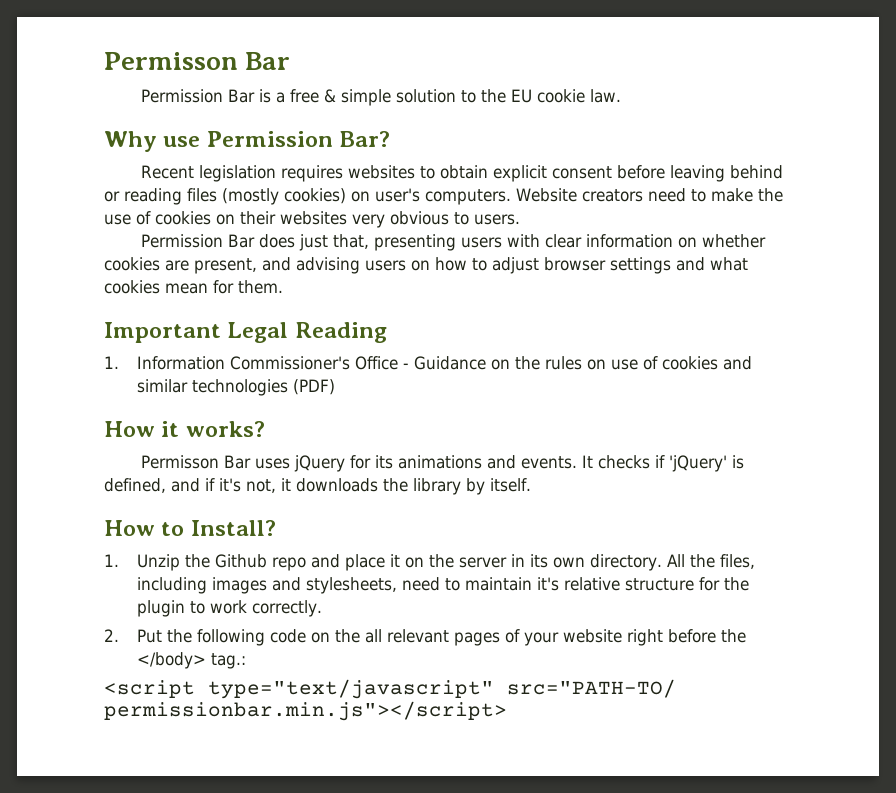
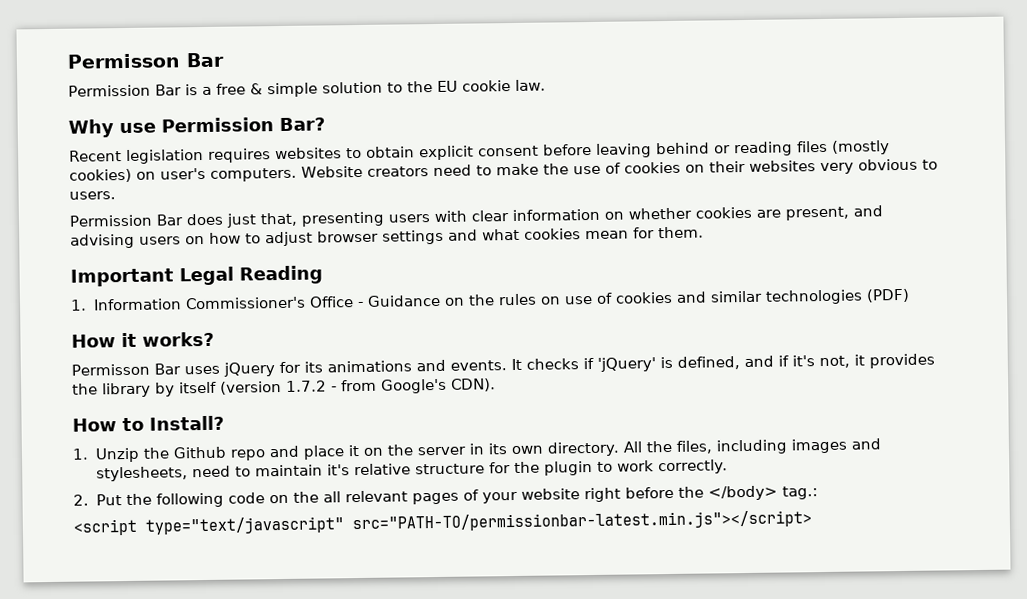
[296,478,378,492] downloads -> [869,353,935,369] provides
[490,478,531,492] itself. -> [179,378,496,395] itself (version 1.7.2 - from Google's CDN).
[507,679,676,698] [104,701,507,721] src="PATH-TO/ permissionbar.min.js"></script> -> [352,510,812,533] src="PATH-TO/permissionbar-latest.min.js"></script>

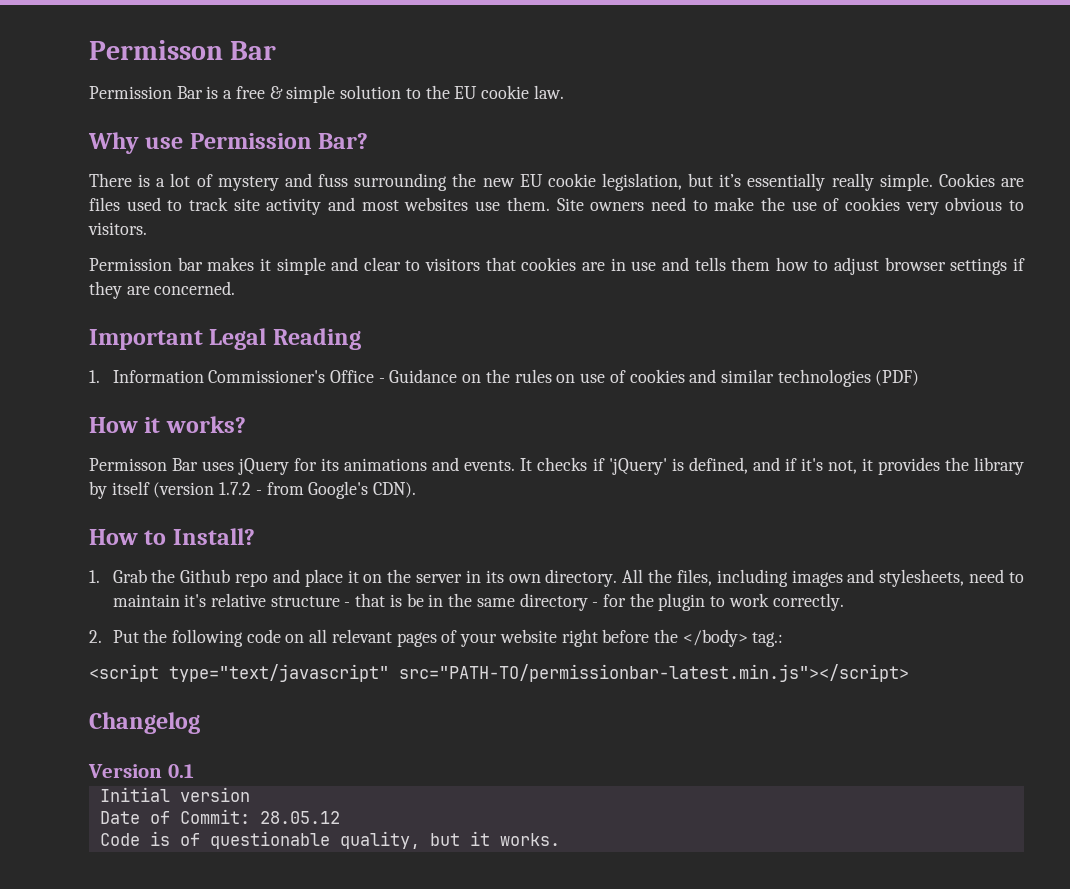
[69,140,890,164] [69,165,429,183] Recent legislation requires websites to obtain explicit consent before leaving behind or reading files (mostly cookies) on user's computers. Website creators -> [89,173,1024,191] [89,197,645,215] There is a lot of mystery and fuss surrounding the new EU cookie legislation, but it’s essentially really simple. Cookies are files used to track site activity and most websites use them. Site owners
[684,160,816,173] on their websites -> (900, 204) none
[69,191,116,200] [69,205,883,228] [70,233,205,249] users. // Permission Bar does just that, presenting users with clear information on whether cookies are present, and advising users on -> [88,222,147,235] [89,257,771,275] visitors. // Permission bar makes it simple and clear to visitors that cookies are in use and tells them
[448,226,704,241] and what cookies mean for them. -> [1012,258,1025,271] [89,281,236,299] if they are concerned.
[94,447,140,463] Unzip -> [112,569,147,583] Grab
(485, 469) none -> [344,593,599,611] - that is be in the same directory -
[292,491,319,503] the -> (305, 638) none
(812, 521) none -> [89,712,200,734] [88,764,194,778] [99,787,250,802] [99,809,340,824] [99,831,560,849] // Changelog // Version 0.1 // Initial version // Date of Commit: 28.05.12 // Code is of questionable quality, but it works.

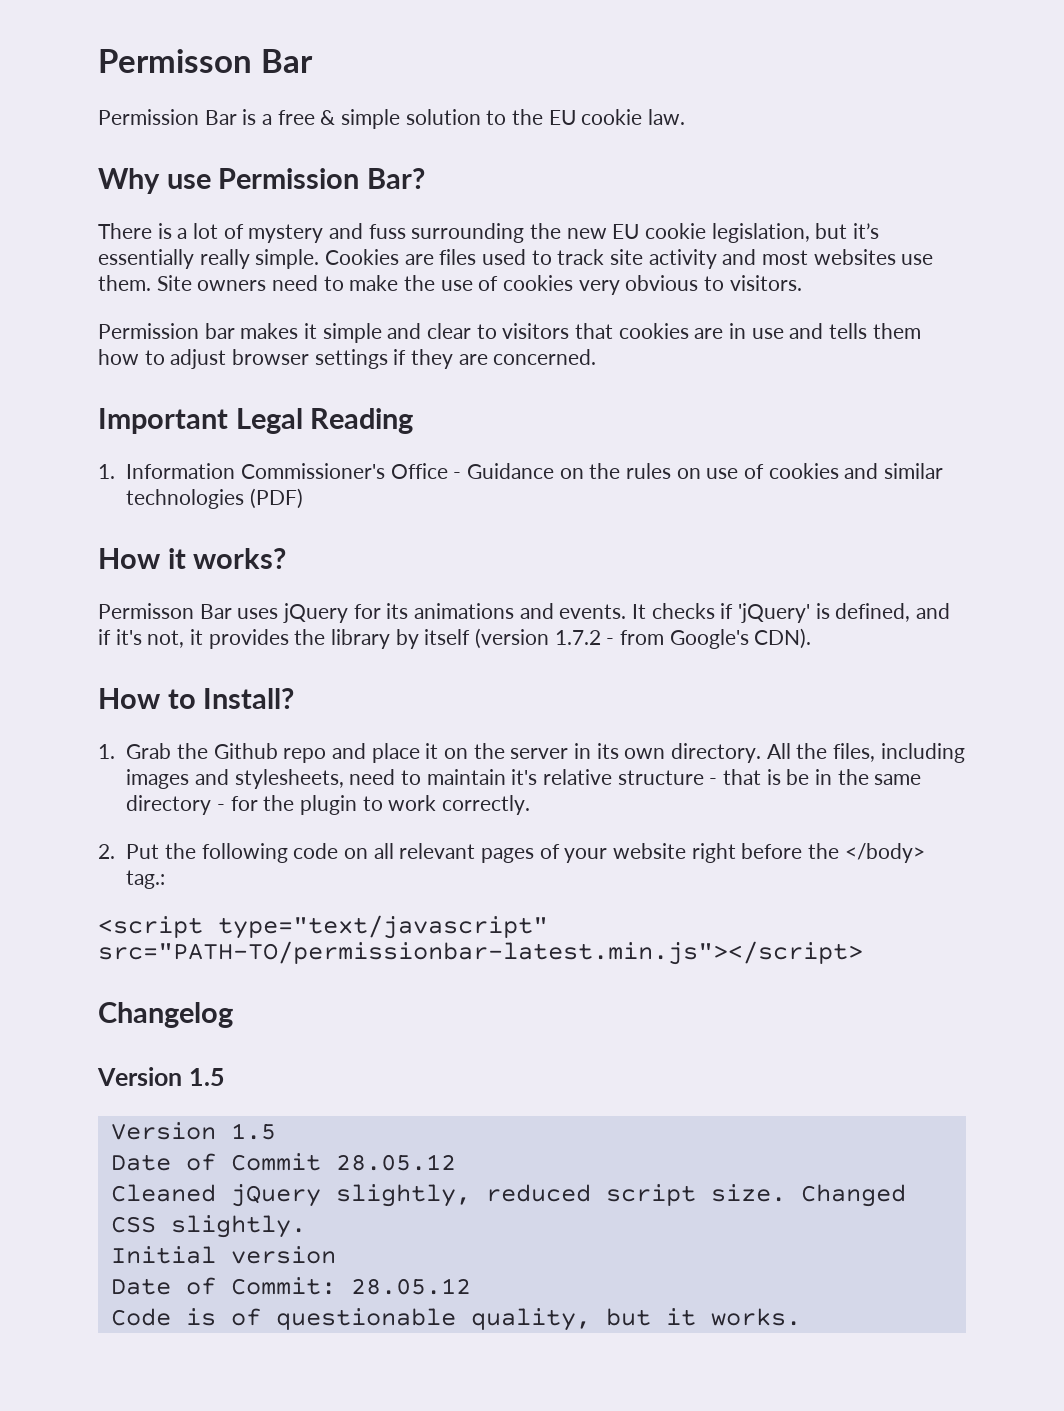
[167,764,194,778] 0.1 -> [188,1068,225,1086] [110,1122,276,1140] [110,1153,456,1171] [110,1184,906,1207] [110,1215,306,1238] 1.5 // Version 1.5 // Date of Commit 28.05.12 // Cleaned jQuery slightly, reduced script size. Changed CSS slightly.

